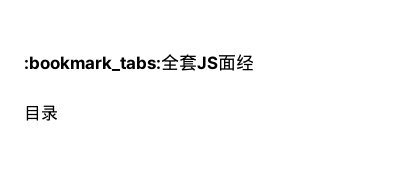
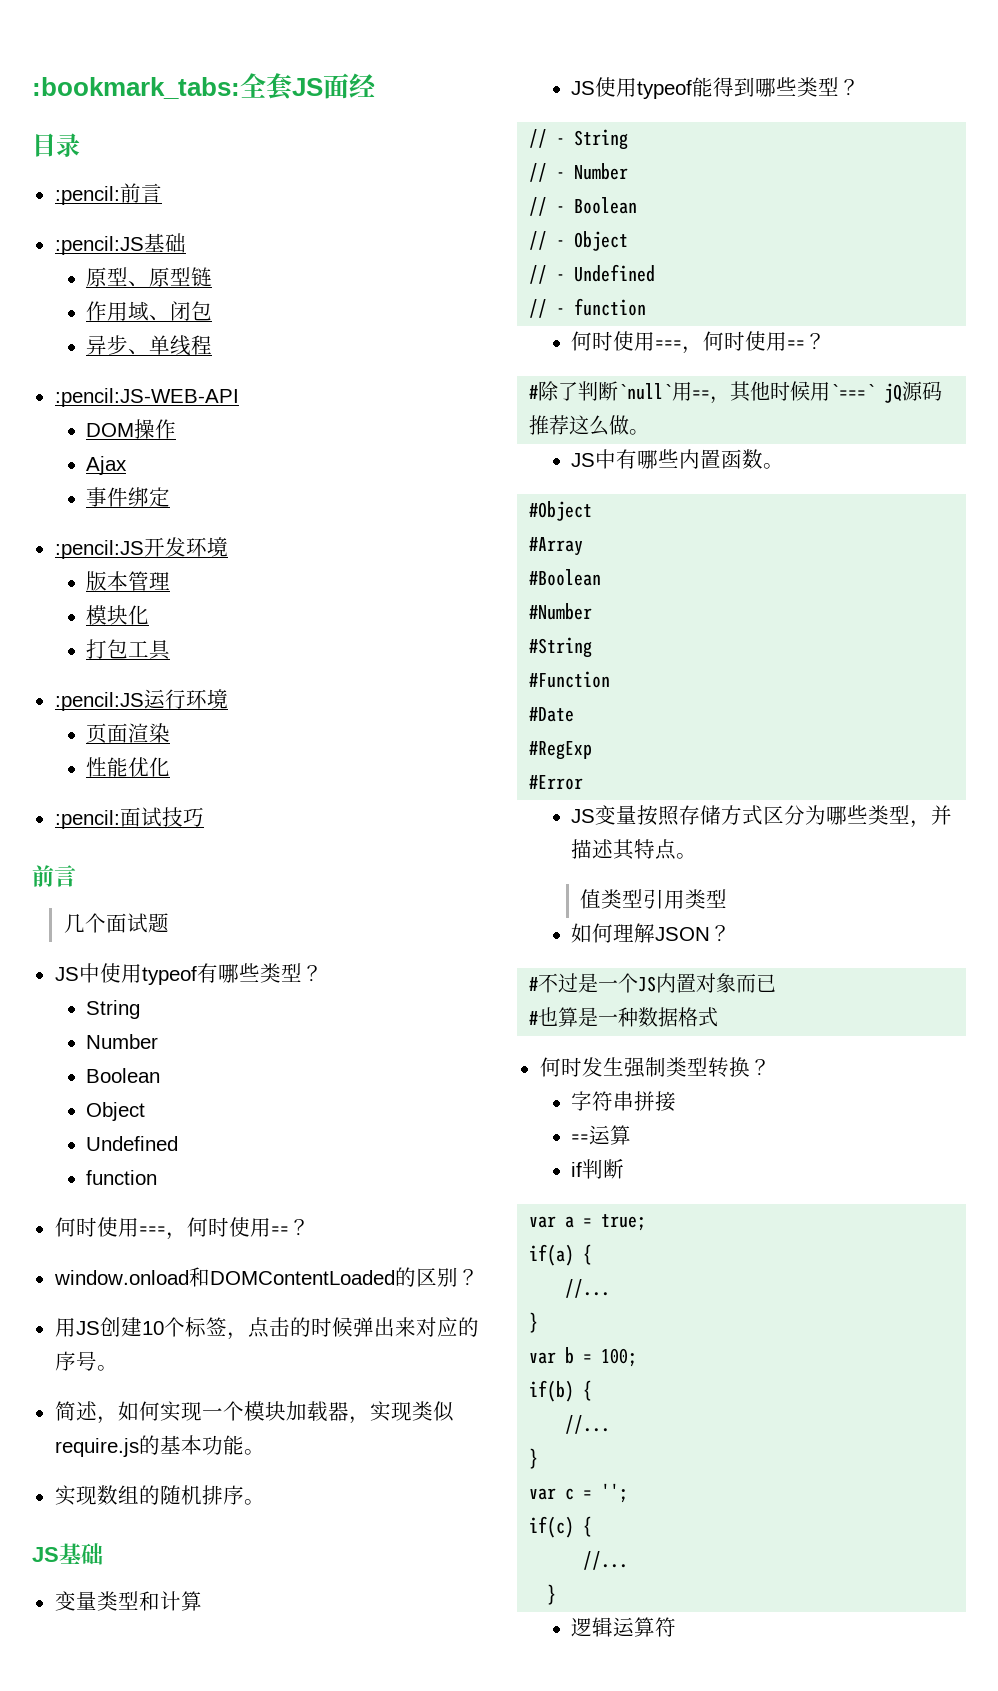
(58, 113) none -> [54,183,162,205] [54,233,186,255] [86,267,213,287] [86,301,213,321] [86,335,213,356] [54,388,239,407] [86,419,177,439] [86,456,128,475] [86,487,171,507] [54,537,228,559] [86,571,171,591] [86,605,150,625] [86,639,172,660] [54,689,228,711] [86,723,171,743] [86,757,171,777] [54,807,204,829] [32,865,76,887] [63,913,169,933] [54,963,323,985] [86,1000,141,1019] [86,1034,159,1049] [86,1068,161,1083] [86,1102,146,1121] [86,1136,179,1151] [86,1170,158,1185] [54,1217,310,1240] [53,1267,479,1287] [54,1317,479,1340] [54,1351,118,1371] [54,1401,454,1424] [54,1435,265,1457] [54,1485,265,1506] [32,1543,103,1565] [54,1591,202,1611] [571,77,861,99] [529,129,629,150] [529,163,629,182] [529,197,638,216] [529,231,629,251] [529,264,656,284] [529,298,647,318] [571,331,827,354] [529,381,943,404] [529,415,650,436] [571,449,785,469] [529,501,593,521] [529,537,584,556] [529,569,602,586] [529,603,593,620] [529,637,593,658] [529,671,611,688] [529,707,575,722] [529,741,593,760] [529,775,584,790] [571,805,953,828] [571,839,698,860] [580,889,728,909] [571,923,732,943] [529,973,777,993] [529,1007,719,1027] [539,1057,771,1078] [571,1091,677,1112] [571,1125,632,1145] [571,1159,625,1179] [529,1214,647,1231] [529,1244,593,1266] [565,1279,611,1298] [529,1312,539,1333] [529,1347,638,1367] [529,1380,593,1402] [565,1415,611,1434] [529,1448,539,1469] [529,1483,629,1503] [529,1516,593,1538] [583,1551,629,1570] [547,1584,557,1605] [571,1617,677,1637] // :pencil:前言 // :pencil:JS基础 // 原型、原型链 // 作用域、闭包 // 异步、单线程 // :pencil:JS-WEB-API // DOM操作 // Ajax // 事件绑定 // :pencil:JS开发环境 // 版本管理 // 模块化 // 打包工具 // :pencil:JS运行环境 // 页面渲染 // 性能优化 // :pencil:面试技巧 // 前言 // 几个面试题 // JS中使用typeof有哪些类型？ // String // Number // Boolean // Object // Undefined // function // 何时使用===，何时使用==？ // window.onload和DOMContentLoaded的区别？ // 用JS创建10个标签，点击的时候弹出来对应的序号。 // 简述，如何实现一个模块加载器，实现类似require.js的基本功能。 // 实现数组的随机排序。 // JS基础 // 变量类型和计算 // JS使用typeof能得到哪些类型？ // // - String // // - Number // // - Boolean // // - Object // // - Undefined // // - function // 何时使用===，何时使用==？ // #除了判断`null`用==，其他时候用`===` jQ源码推荐这么做。 // JS中有哪些内置函数。 // #Object // #Array // #Boolean // #Number // #String // #Function // #Date // #RegExp // #Error // JS变量按照存储方式区分为哪些类型，并描述其特点。 // 值类型引用类型 // 如何理解JSON？ // #不过是一个JS内置对象而已 // #也算是一种数据格式 // 何时发生强制类型转换？ // 字符串拼接 // ==运算 // if判断 // var a = true; // if(a) { // //... // } // var b = 100; // if(b) { // //... // } // var c = ''; // if(c) { // //... // } // 逻辑运算符

